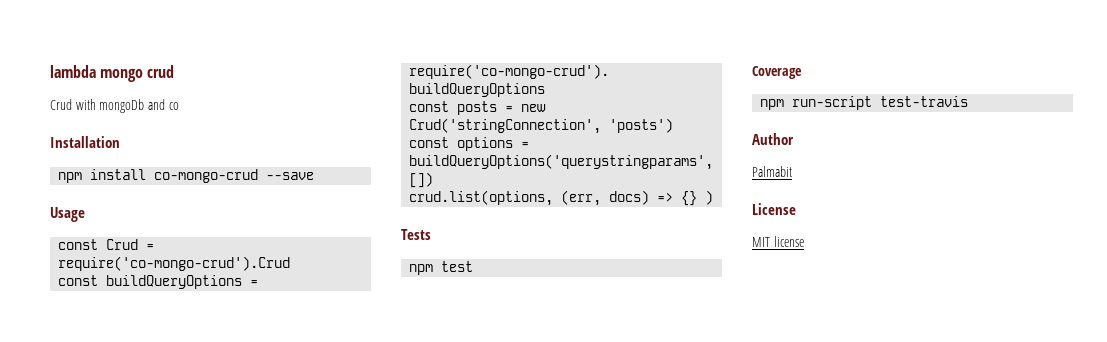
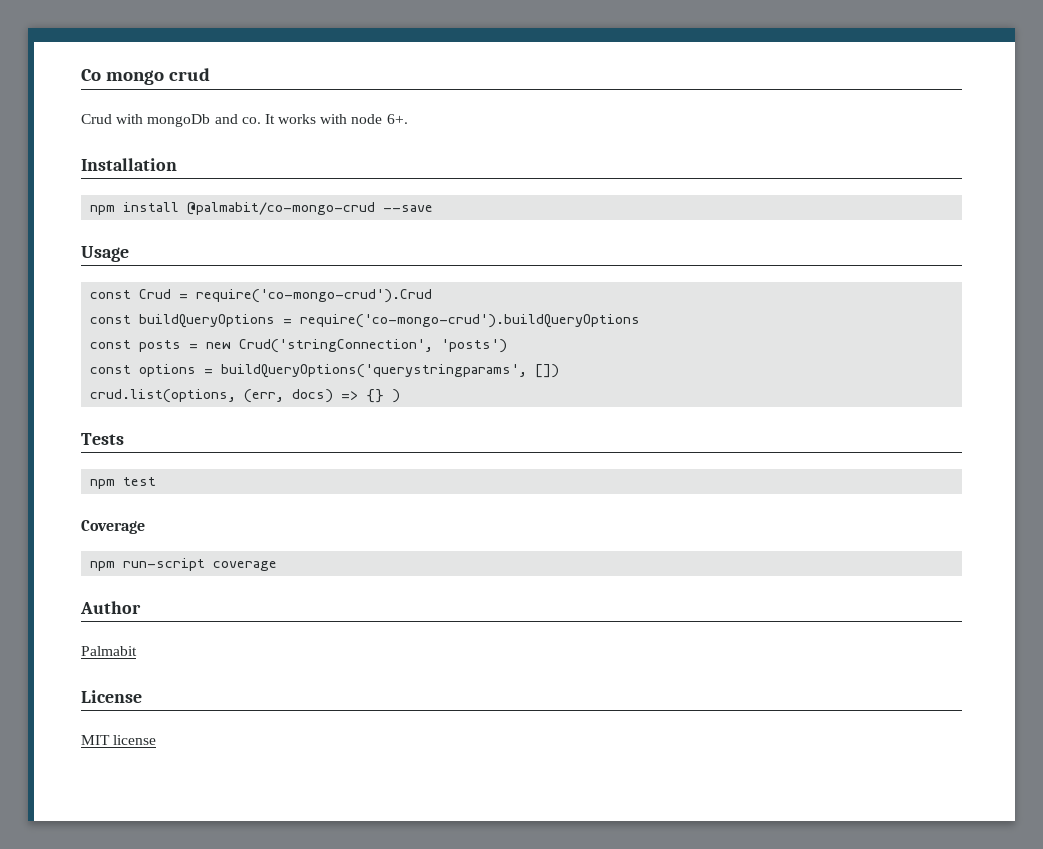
[50,65,96,78] lambda -> [81,69,101,81] Co
[168,102,179,110] co -> [241,114,408,124] co. It works with node 6+.
[154,169,259,183] co-mongo-crud -> [187,202,376,215] @palmabit/co-mongo-crud
[880,96,969,107] test-travis -> [213,561,278,571] coverage

